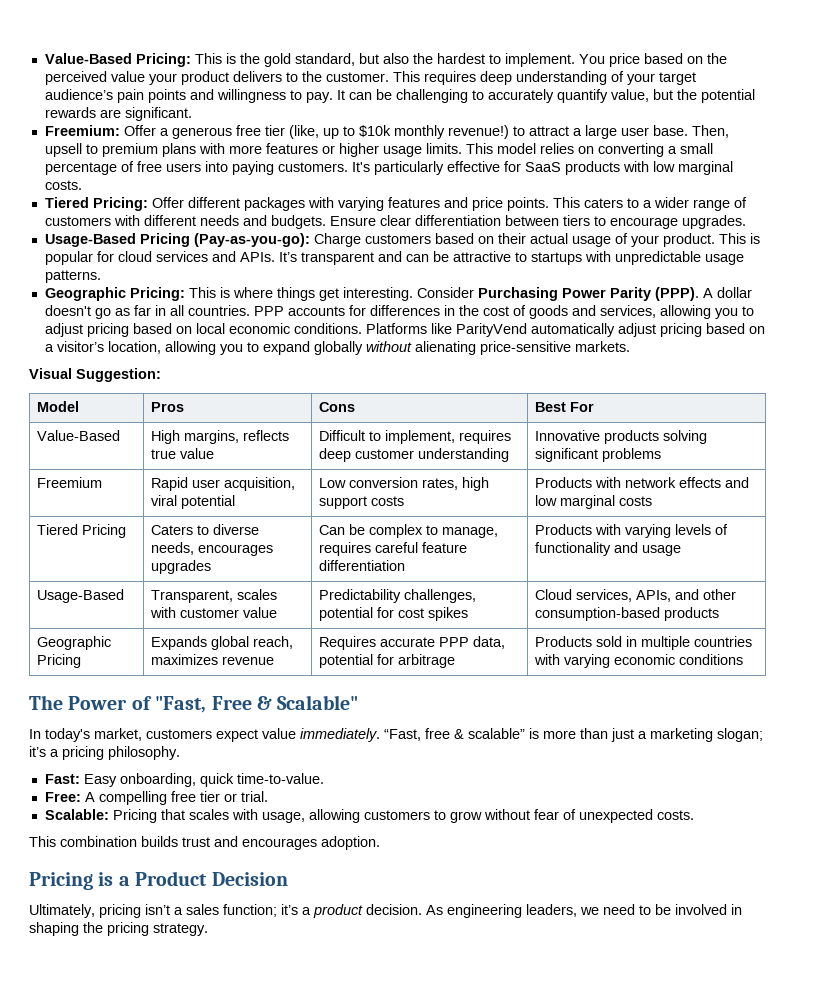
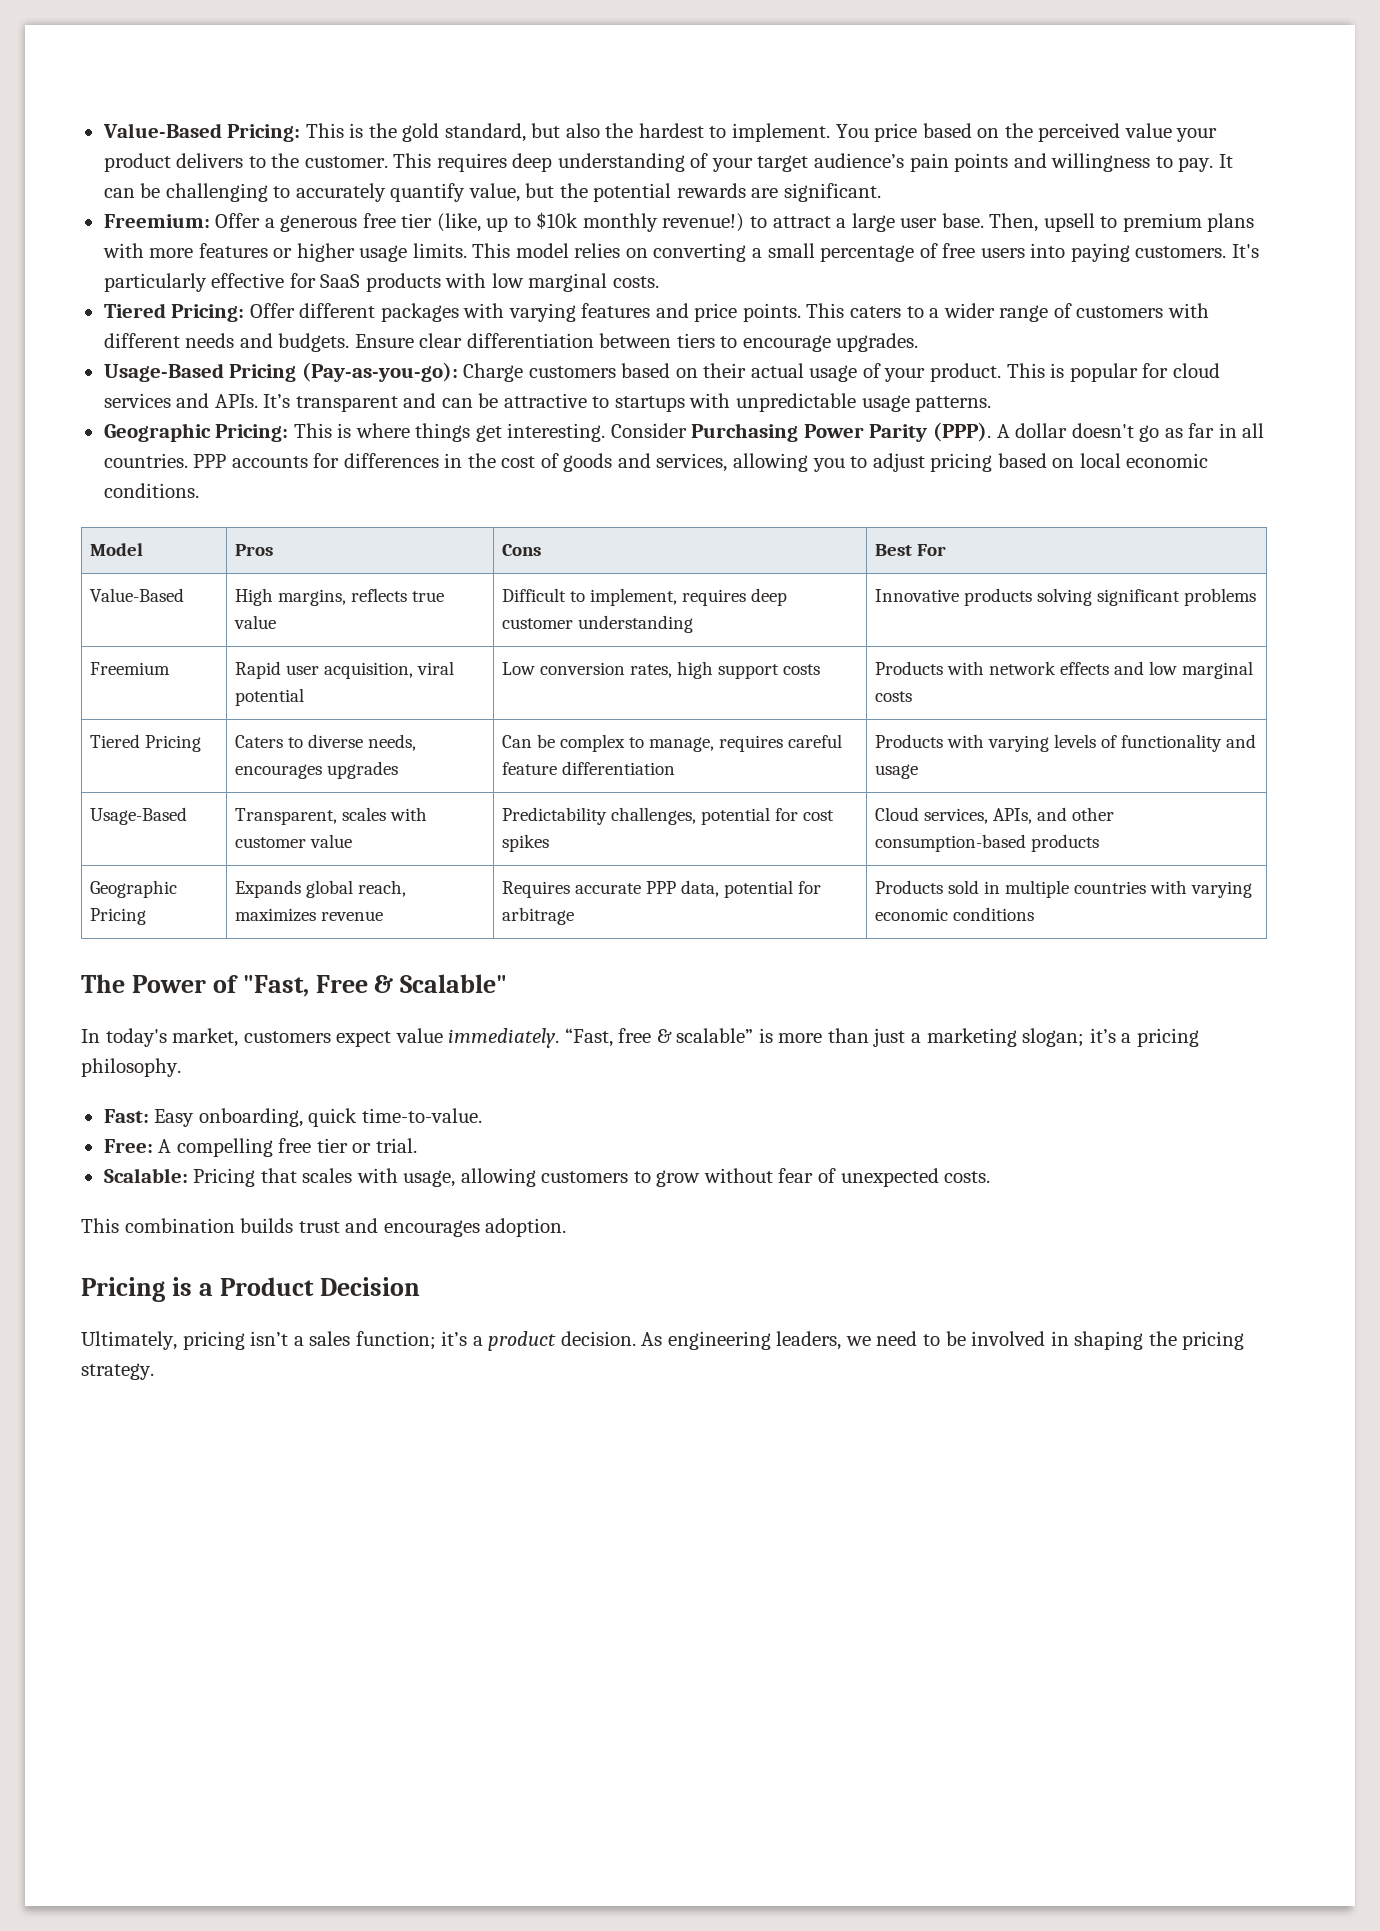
[365,323,765,337] [44,341,630,355] [29,368,161,382] Platforms like ParityVend automatically adjust pricing based on a visitor’s location, allowing you to expand globally without alienating price-sensitive markets. // Visual Suggestion: -> (199, 490) none

